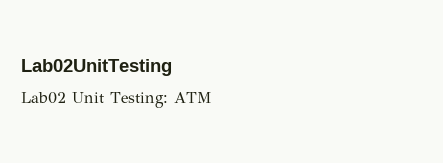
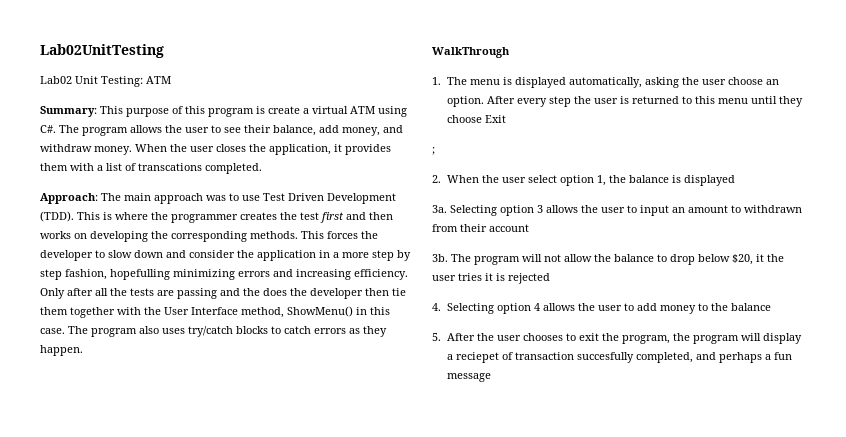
(212, 97) none -> [40,106,407,117] [40,125,403,136] [40,144,391,155] [40,163,262,174] [40,193,396,204] [40,211,393,223] [40,231,378,242] [40,250,411,261] [40,269,408,280] [40,288,406,299] [40,306,390,318] [40,326,387,337] [40,345,83,356] [432,47,510,58] [432,77,779,88] [446,96,803,107] [446,115,506,123] [432,147,435,155] [432,175,735,186] [432,205,802,216] [432,224,529,232] [432,254,784,265] [432,273,550,284] [432,303,771,314] [432,333,802,344] [446,352,792,363] [446,373,491,382] // Summary: This purpose of this program is create a virtual ATM using C#. The program allows the user to see their balance, add money, and withdraw money. When the user closes the application, it provides them with a list of transcations completed. // Approach: The main approach was to use Test Driven Development (TDD). This is where the programmer creates the test first and then works on developing the corresponding methods. This forces the developer to slow down and consider the application in a more step by step fashion, hopefulling minimizing errors and increasing efficiency. Only after all the tests are passing and the does the developer then tie them together with the User Interface method, ShowMenu() in this case. The program also uses try/catch blocks to catch errors as they happen. // WalkThrough // 1. The menu is displayed automatically, asking the user choose an option. After every step the user is returned to this menu until they choose Exit // ; // 2. When the user select option 1, the balance is displayed // 3a. Selecting option 3 allows the user to input an amount to withdrawn from their account // 3b. The program will not allow the balance to drop below $20, it the user tries it is rejected // 4. Selecting option 4 allows the user to add money to the balance // 5. After the user chooses to exit the program, the program will display a reciepet of transaction succesfully completed, and perhaps a fun message

